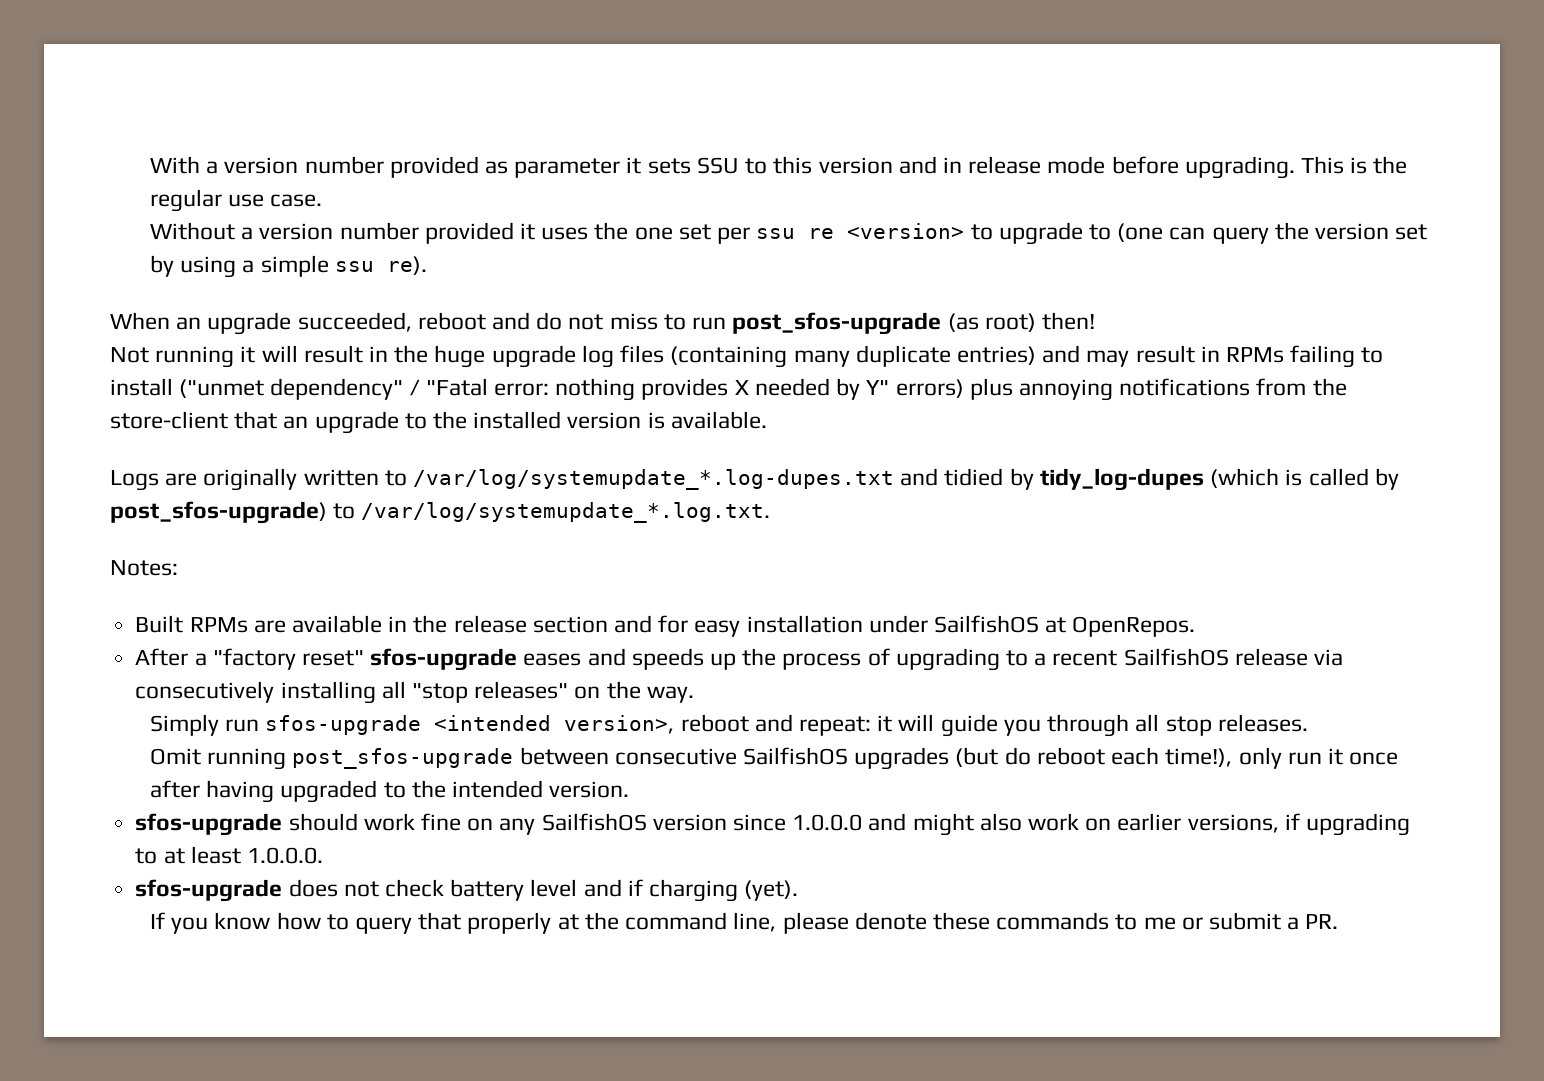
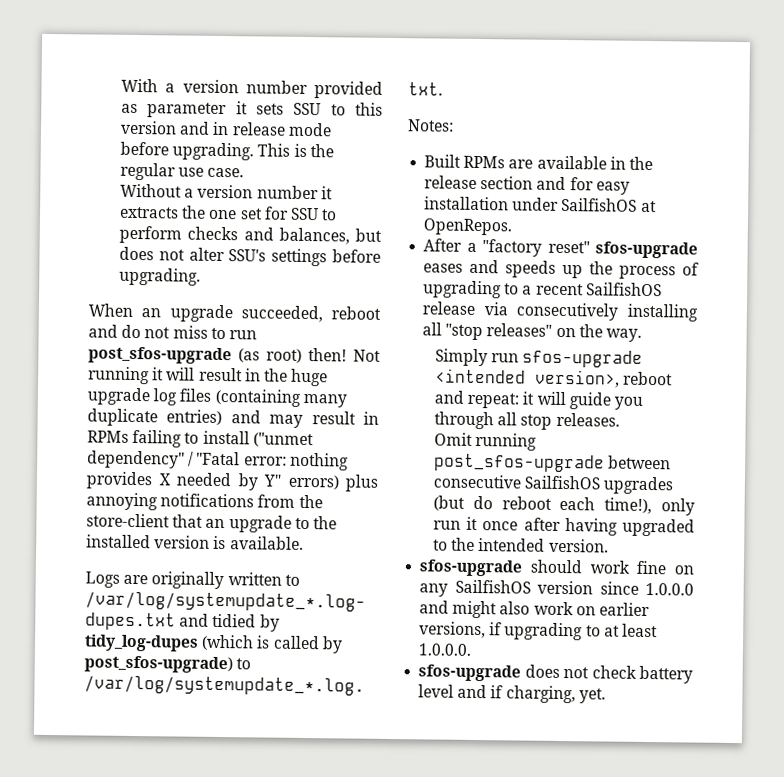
[424,222,1428,245] [150,255,427,278] provided it uses the one set per ssu re <version> to upgrade to (one can query the version set by using a simple ssu re). -> [320,186,333,200] [119,205,338,221] [119,225,382,245] [119,246,381,267] [119,267,202,286] it extracts the one set for SSU to perform checks and balances, but does not alter SSU's settings before upgrading.
(1095, 321) // -> (347, 355) none
[648,879,799,902] [150,912,1339,934] charging (yet). // If you know how to query that properly at the command line, please denote these commands to me or submit a PR. -> [505,685,606,704] charging, yet.

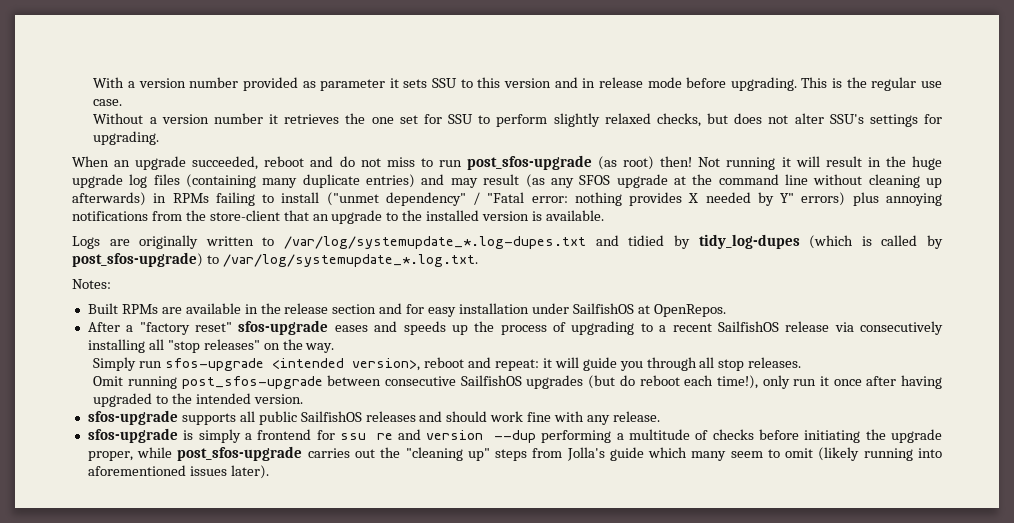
[119,206,180,219] extracts -> [284,114,340,124] retrieves
[187,226,350,245] checks and balances, -> [553,113,701,127] slightly relaxed checks,
[331,249,381,263] before -> [924,114,943,124] for
(356, 418) none -> [525,174,943,188] [72,192,146,206] (as any SFOS upgrade at the command line without cleaning up afterwards)
[529,559,694,575] [419,579,694,597] [419,600,650,619] [419,621,658,641] [418,643,473,656] [418,664,693,684] [418,684,606,704] should work fine on any SailfishOS version since 1.0.0.0 and might also work on earlier versions, if upgrading to at least 1.0.0.0. // sfos-upgrade does not check battery level and if charging, yet. -> [181,411,660,425] [87,428,942,443] [87,446,942,461] [87,465,269,479] supports all public SailfishOS releases and should work fine with any release. // sfos-upgrade is simply a frontend for ssu re and version --dup performing a multitude of checks before initiating the upgrade proper, while post_sfos-upgrade carries out the "cleaning up" steps from Jolla's guide which many seem to omit (likely running into aforementioned issues later).

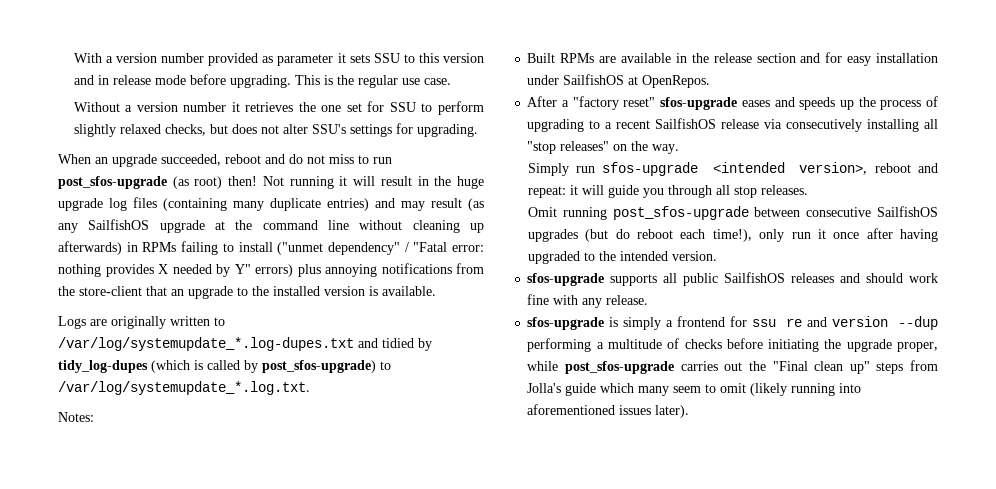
[579,175,611,185] SFOS -> [88,219,150,230] SailfishOS
[405,447,463,461] "cleaning -> [772,361,844,371] "Final clean

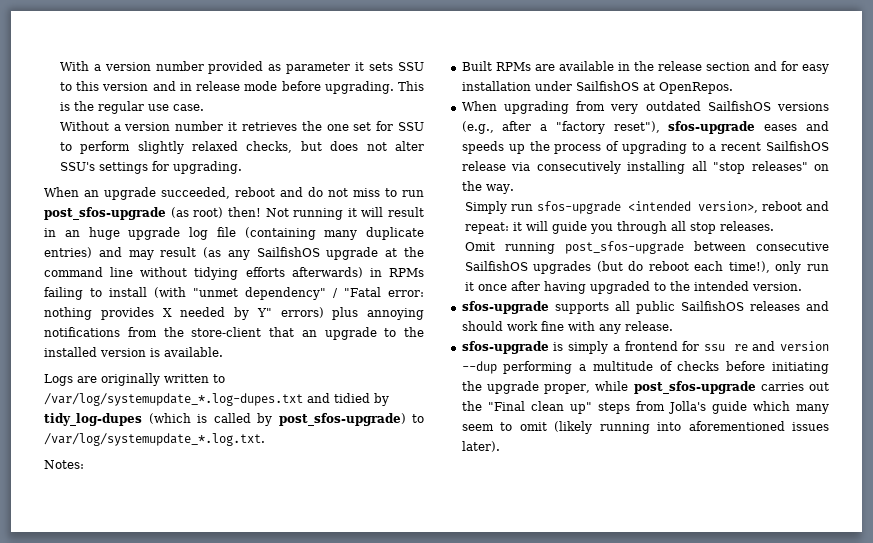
[434,176,452,186] the -> [64,230,80,237] an
[133,197,157,208] files -> [216,227,236,237] file
[412,220,484,233] cleaning up -> [194,267,285,280] tidying efforts
[277,242,324,255] ("unmet -> [154,287,238,298] (with "unmet
[527,96,558,107] After -> [461,101,829,114] [461,121,532,134] When upgrading from very outdated SailfishOS versions (e.g., after
[623,97,656,107] reset" -> [613,121,660,133] reset"),

